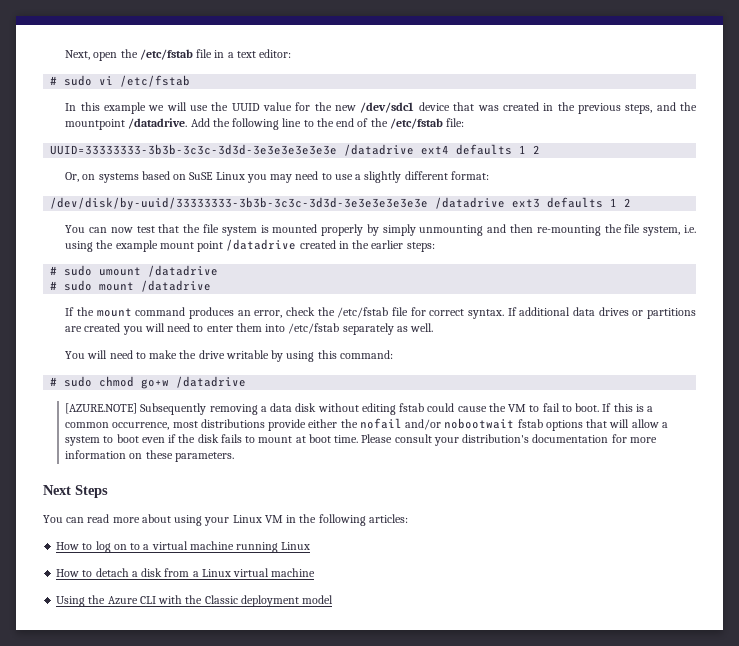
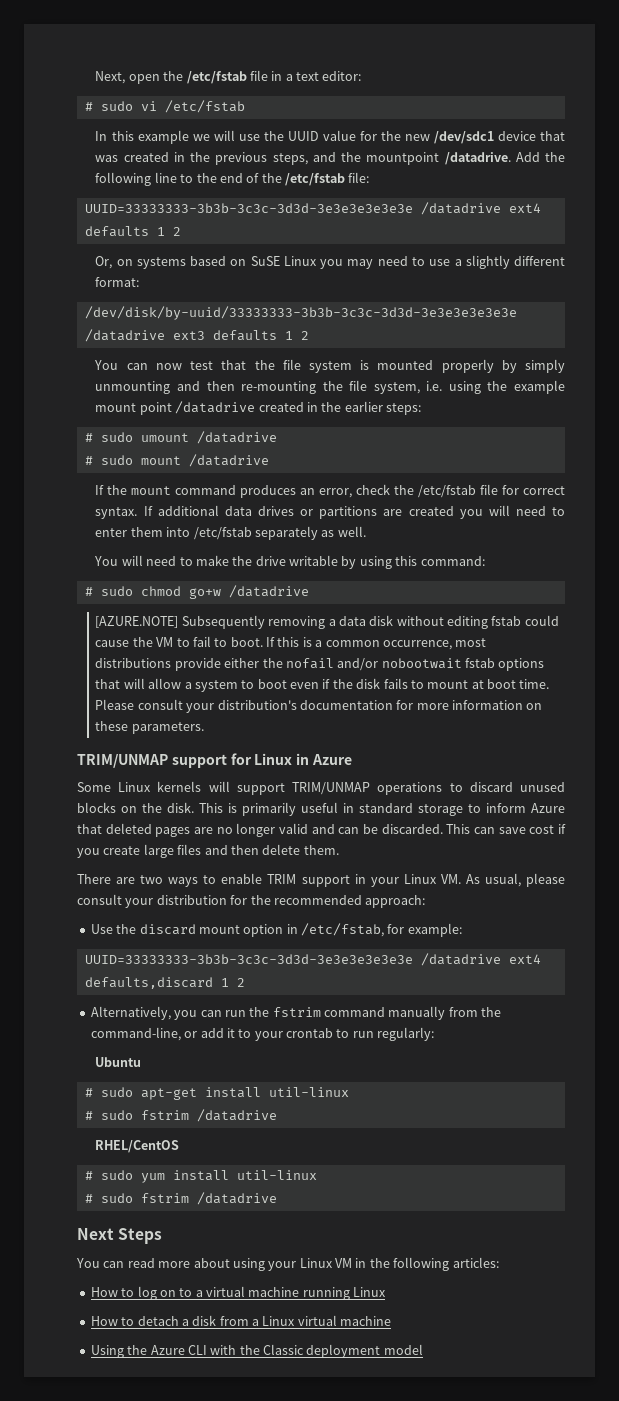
(234, 457) none -> [77,753,352,768] [77,781,565,795] [77,802,565,816] [77,823,567,837] [77,844,339,858] [77,873,565,887] [77,894,426,908] [90,923,462,937] [84,953,541,966] [84,977,245,989] [90,1006,502,1020] [90,1027,435,1041] [95,1057,142,1067] [84,1087,349,1100] [84,1109,277,1122] [95,1140,180,1153] [84,1170,317,1183] [84,1192,277,1205] // TRIM/UNMAP support for Linux in Azure // Some Linux kernels will support TRIM/UNMAP operations to discard unused blocks on the disk. This is primarily useful in standard storage to inform Azure that deleted pages are no longer valid and can be discarded. This can save cost if you create large files and then delete them. // There are two ways to enable TRIM support in your Linux VM. As usual, please consult your distribution for the recommended approach: // Use the discard mount option in /etc/fstab, for example: // UUID=33333333-3b3b-3c3c-3d3d-3e3e3e3e3e3e /datadrive ext4 defaults,discard 1 2 // Alternatively, you can run the fstrim command manually from the command-line, or add it to your crontab to run regularly: // Ubuntu // # sudo apt-get install util-linux // # sudo fstrim /datadrive // RHEL/CentOS // # sudo yum install util-linux // # sudo fstrim /datadrive

